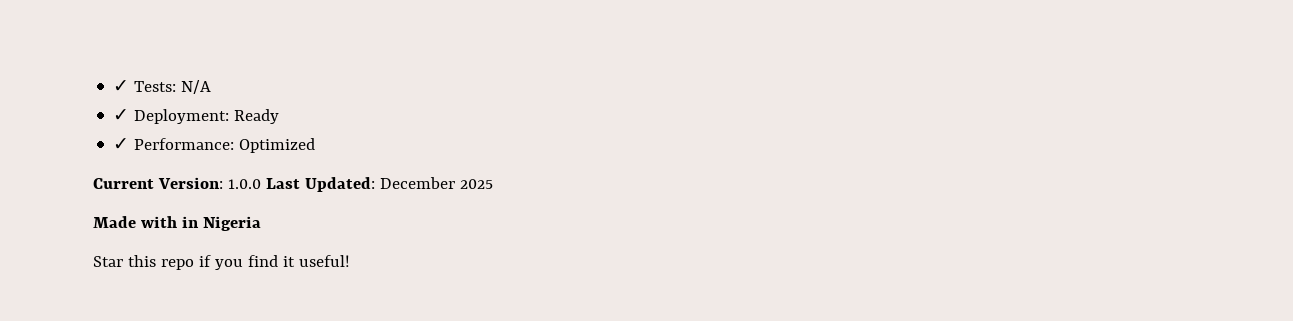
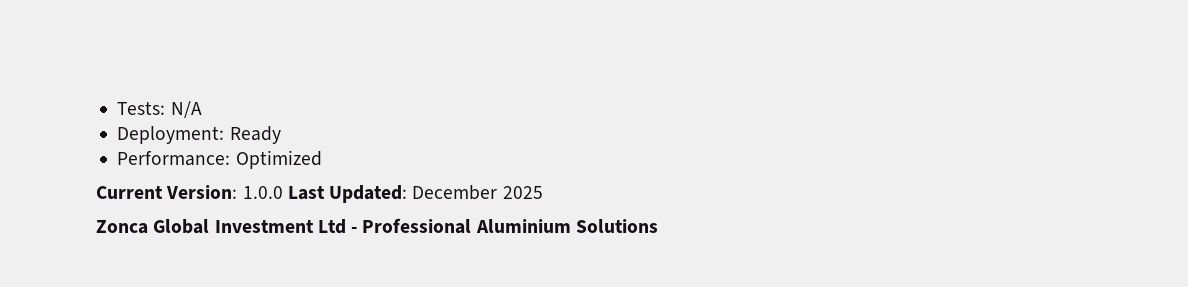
[113,80,130,92] ✓ -> (117, 108) none
[113,109,130,121] ✓ -> (202, 109) none
[113,138,130,150] ✓ -> (281, 135) none
[93,216,261,231] [93,255,350,270] Made with in Nigeria // Star this repo if you find it useful! -> [96,218,658,234] Zonca Global Investment Ltd - Professional Aluminium Solutions

